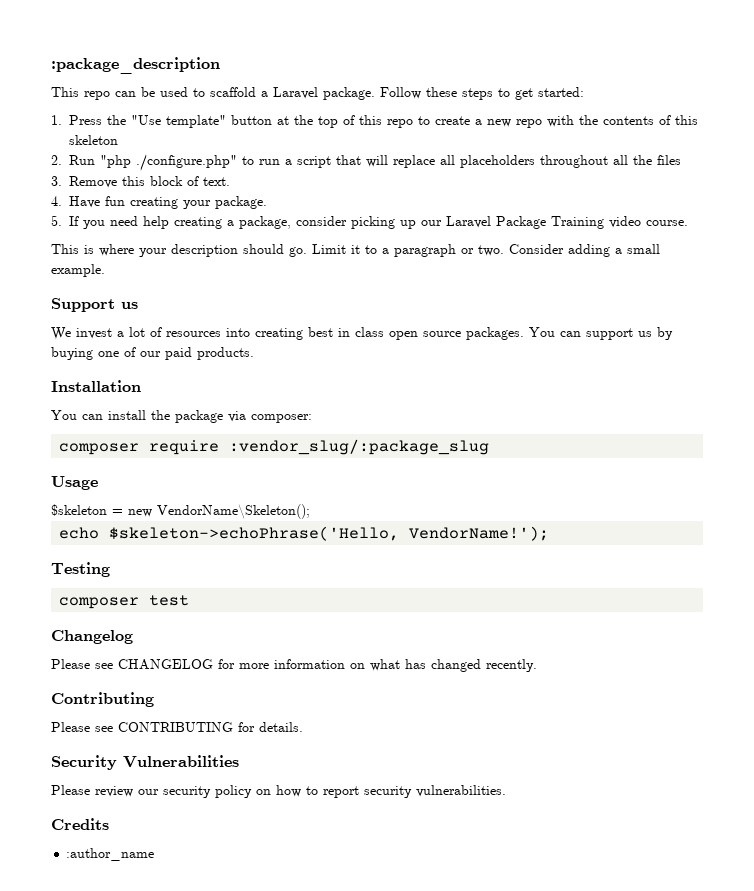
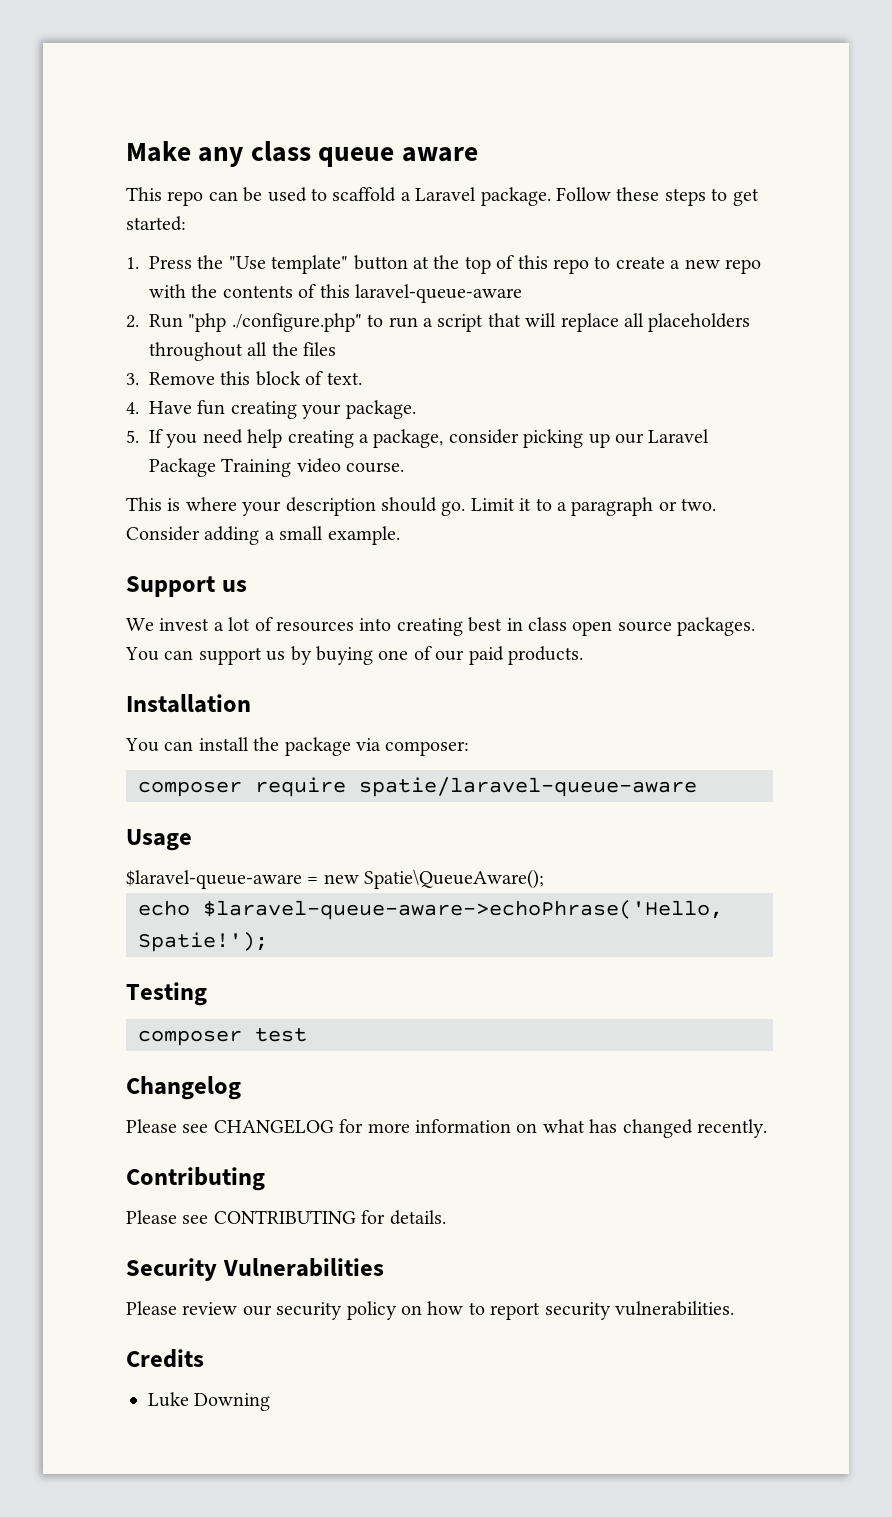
[51,57,220,74] :package_description -> [126,141,478,167] Make any class queue aware
[69,135,119,145] skeleton -> [355,284,522,303] laravel-queue-aware
[229,439,490,455] :vendor_slug/:package_slug -> [359,777,697,797] spatie/laravel-queue-aware
[51,504,107,516] $skeleton -> [126,870,302,889] $laravel-queue-aware
[157,504,310,519] VendorName\Skeleton(); -> [364,869,545,889] Spatie\QueueAware();
[109,526,550,541] $skeleton->echoPhrase('Hello, VendorName!'); -> [203,900,723,920] [138,932,268,952] $laravel-queue-aware->echoPhrase('Hello, Spatie!');
[66,848,155,861] :author_name -> [148,1392,271,1411] Luke Downing

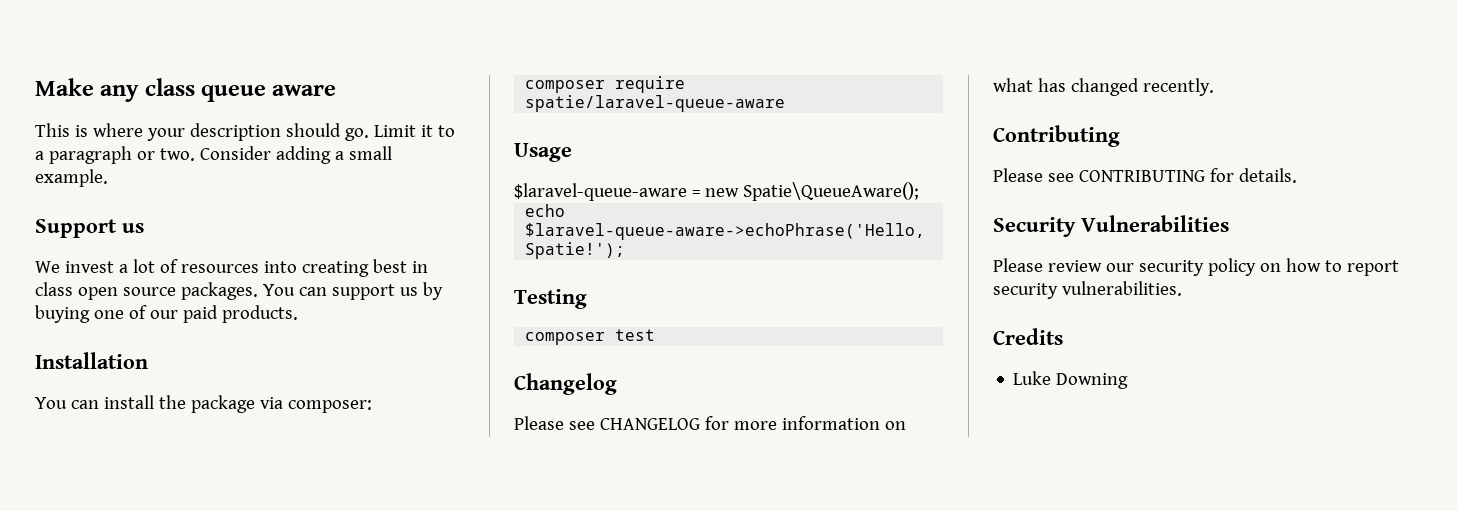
[126,187,759,206] [126,216,186,231] [126,255,761,274] [149,284,522,303] [126,313,751,332] [149,342,337,361] [126,371,362,386] [126,400,416,419] [126,429,710,448] [149,458,405,477] // This repo can be used to scaffold a Laravel package. Follow these steps to get started: // 1. Press the "Use template" button at the top of this repo to create a new repo with the contents of this laravel-queue-aware // 2. Run "php ./configure.php" to run a script that will replace all placeholders throughout all the files // 3. Remove this block of text. // 4. Have fun creating your package. // 5. If you need help creating a package, consider picking up our Laravel Package Training video course. -> (337, 90) none

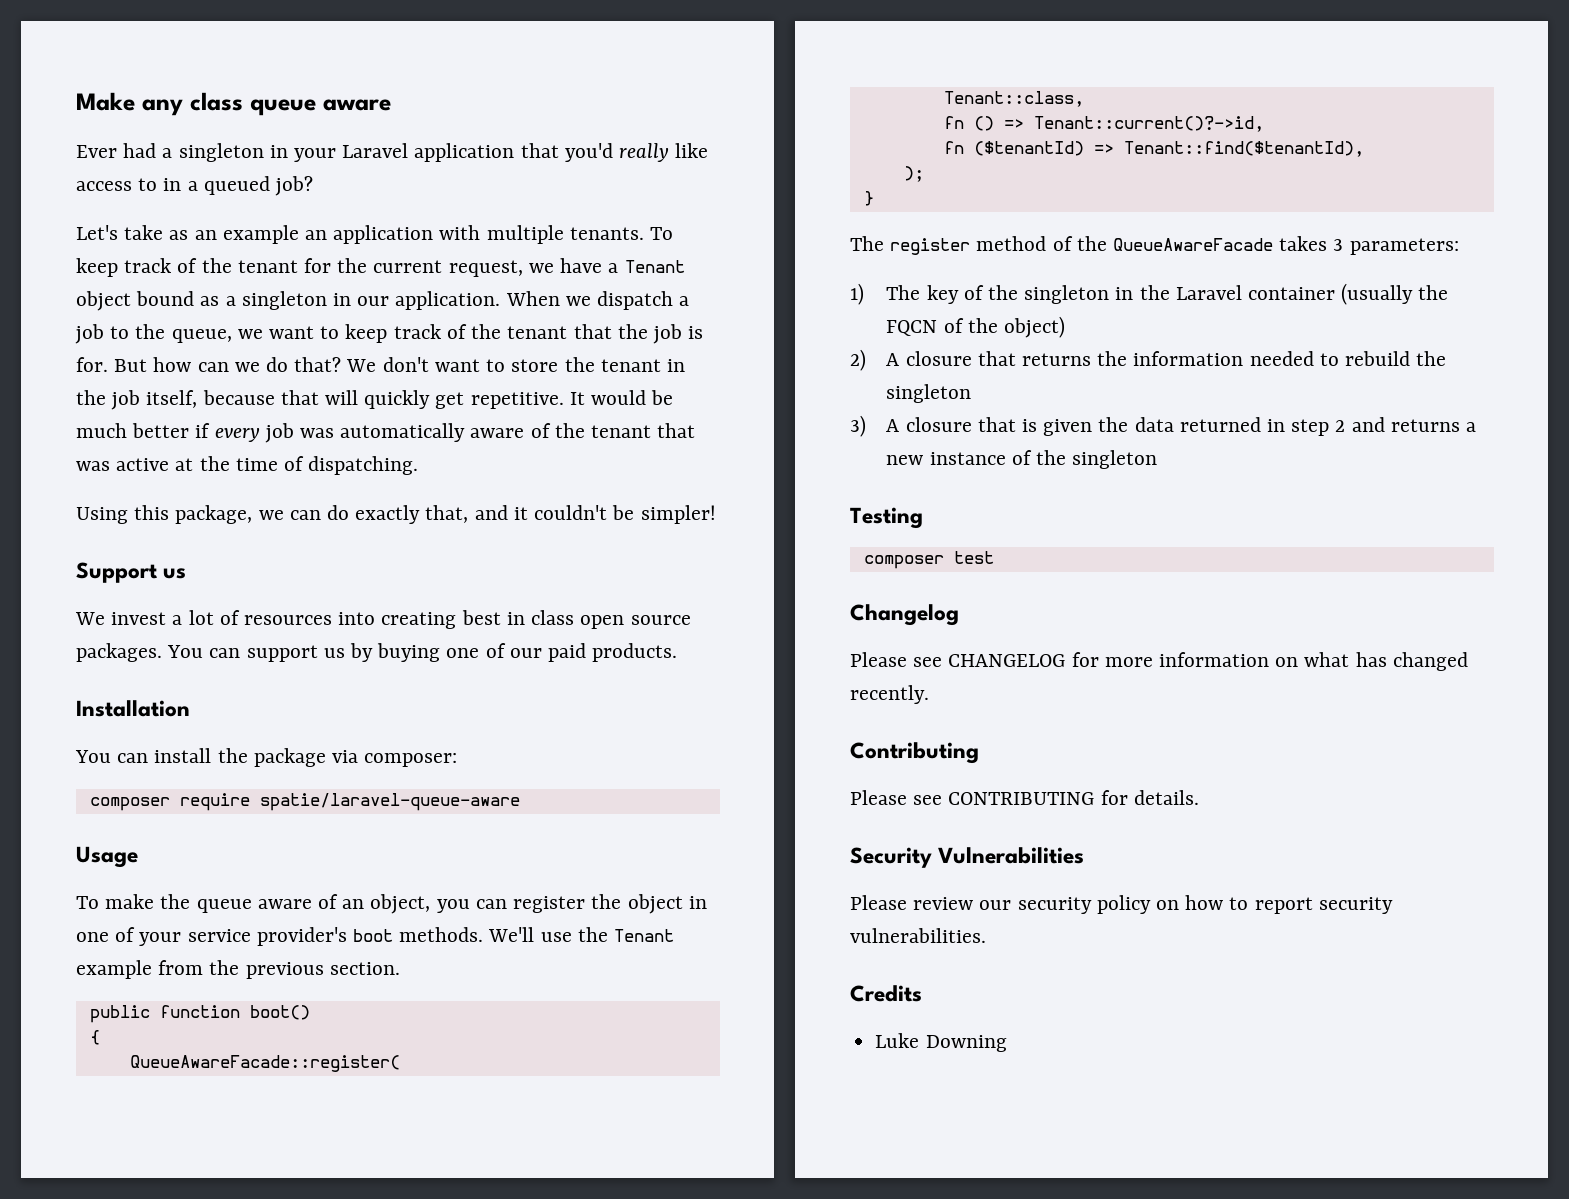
[35,123,455,141] [35,146,392,164] [35,169,108,187] This is where your description should go. Limit it to a paragraph or two. Consider adding a small example. -> [76,143,709,162] [76,176,314,196] [76,225,674,244] [76,258,685,277] [76,291,690,311] [75,324,704,344] [76,357,685,372] [76,390,674,410] [76,423,696,443] [76,456,419,475] [76,505,716,524] Ever had a singleton in your Laravel application that you'd really like access to in a queued job? // Let's take as an example an application with multiple tenants. To keep track of the tenant for the current request, we have a Tenant object bound as a singleton in our application. When we dispatch a job to the queue, we want to keep track of the tenant that the job is for. But how can we do that? We don't want to store the tenant in the job itself, because that will quickly get repetitive. It would be much better if every job was automatically aware of the tenant that was active at the time of dispatching. // Using this package, we can do exactly that, and it couldn't be simpler!
[514,182,919,201] [525,204,566,217] [525,223,926,240] [525,242,626,259] $laravel-queue-aware = new Spatie\QueueAware(); // echo $laravel-queue-aware->echoPhrase('Hello, Spatie!'); -> [76,894,707,914] [76,927,675,946] [76,960,400,979] [89,1005,310,1023] [89,1030,100,1045] [129,1055,400,1072] [943,91,1084,107] [943,116,1264,132] [943,141,1364,157] [903,166,924,182] [863,191,874,206] [850,236,1459,255] [850,283,1449,305] [886,316,1065,338] [850,349,1447,371] [886,384,972,403] [850,415,1477,437] [886,450,1158,469] To make the queue aware of an object, you can register the object in one of your service provider's boot methods. We'll use the Tenant example from the previous section. // public function boot() // { // QueueAwareFacade::register( // Tenant::class, // fn () => Tenant::current()?->id, // fn ($tenantId) => Tenant::find($tenantId), // ); // } // The register method of the QueueAwareFacade takes 3 parameters: // 1) The key of the singleton in the Laravel container (usually the FQCN of the object) // 2) A closure that returns the information needed to rebuild the singleton // 3) A closure that is given the data returned in step 2 and returns a new instance of the singleton

